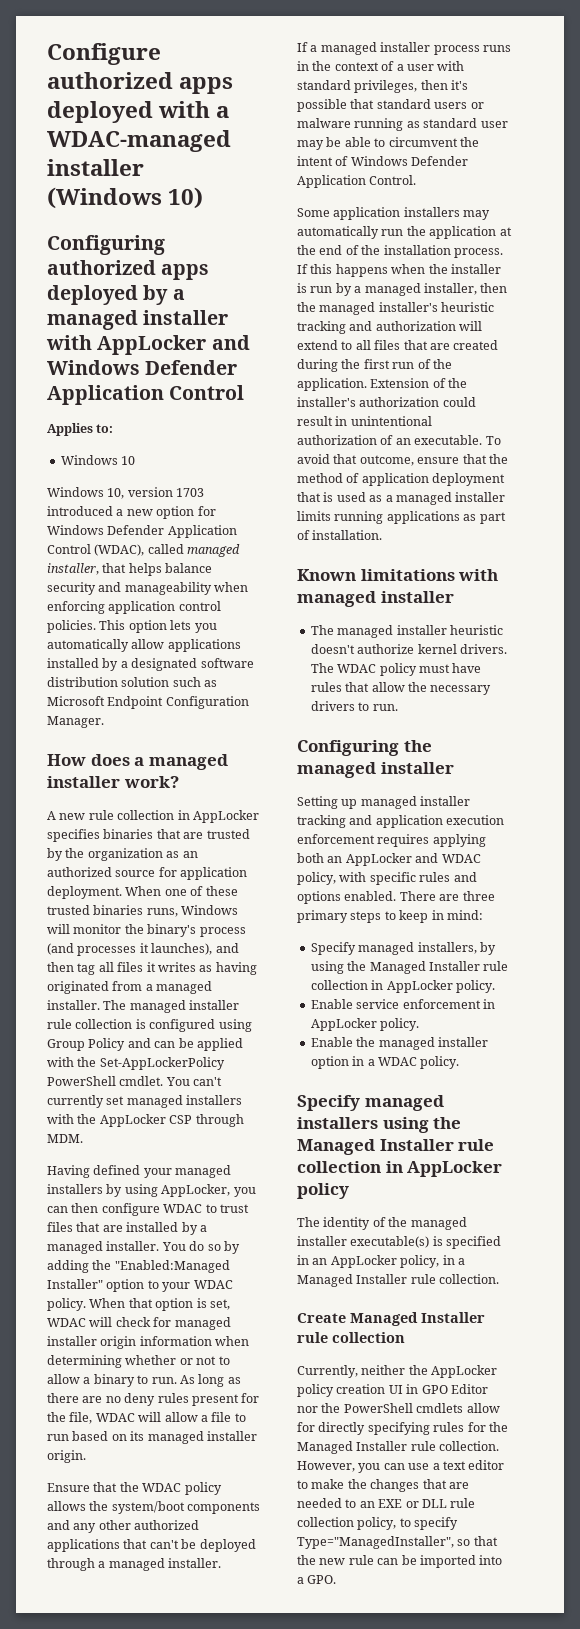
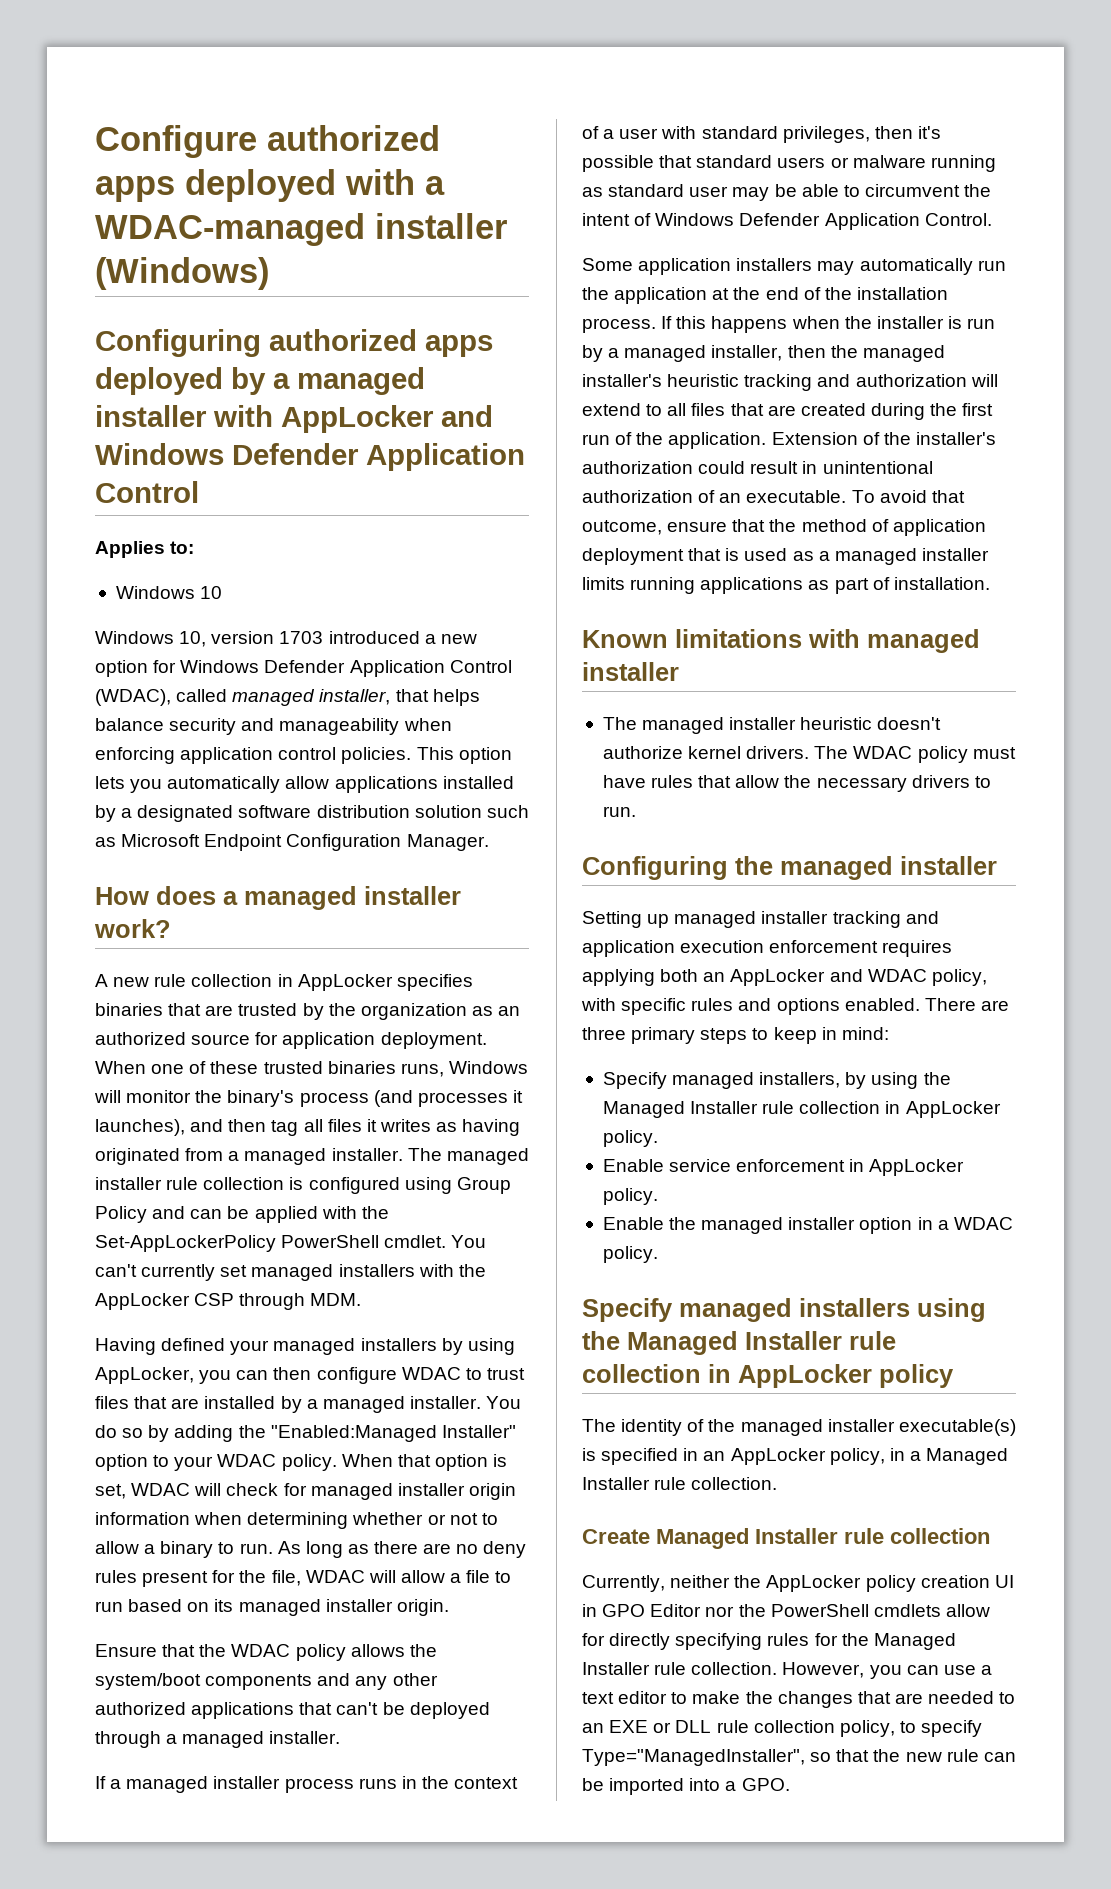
[47,187,204,209] (Windows 10) -> [95,257,269,290] (Windows)

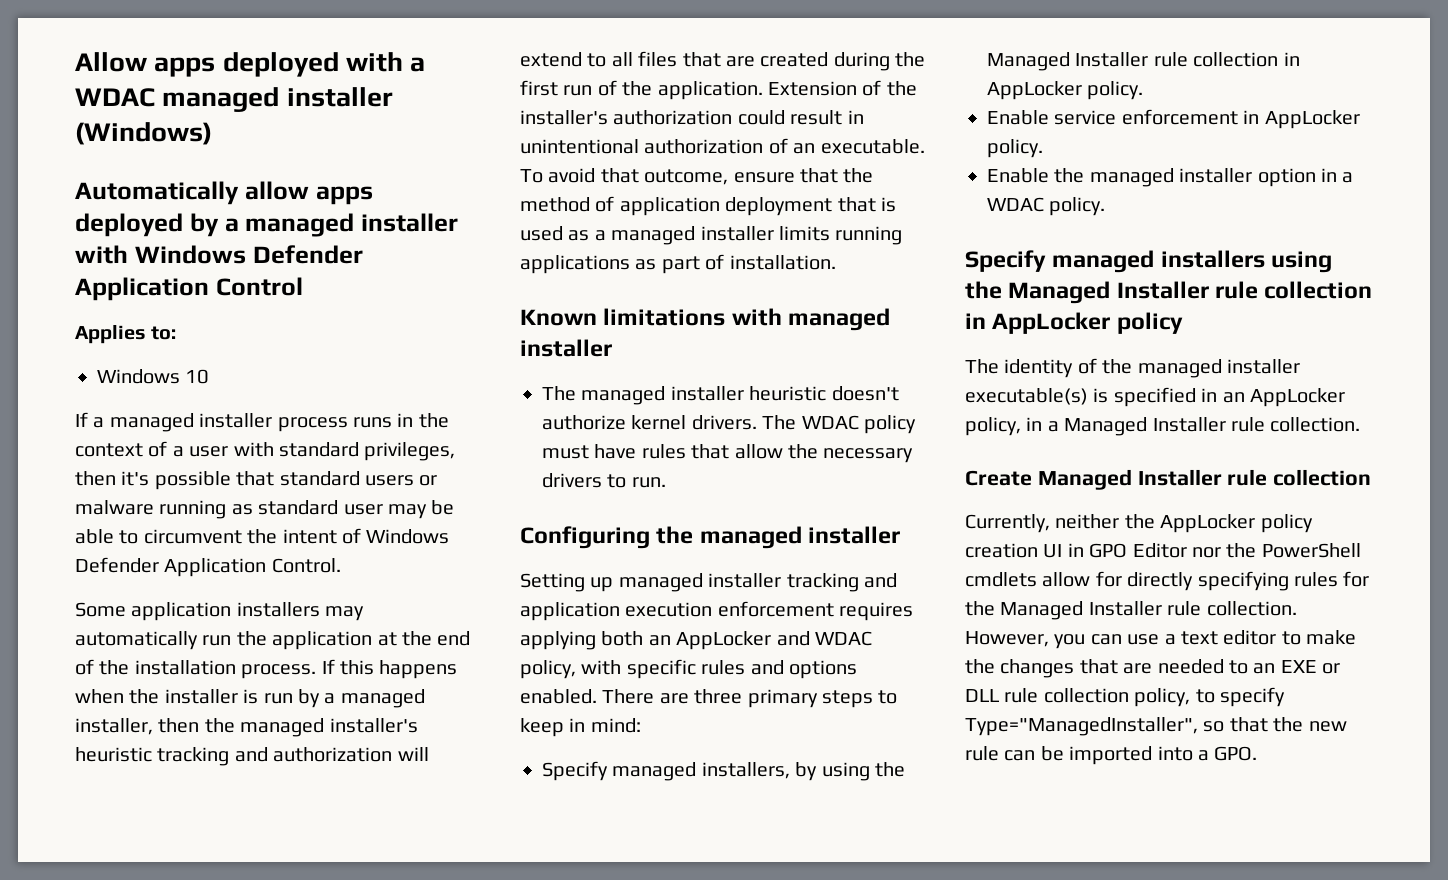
[95,125,440,158] Configure authorized -> [75,52,147,72] Allow
[95,213,365,246] WDAC-managed -> [75,87,280,112] WDAC managed
[95,329,417,357] Configuring authorized -> [75,181,309,205] Automatically allow
[281,405,493,433] AppLocker and -> (128, 254) none
[95,631,477,647] [95,660,512,677] [95,689,480,706] [95,718,452,735] [95,747,512,764] [95,776,514,793] [95,805,529,822] [95,834,489,851] [95,886,461,910] [94,919,171,938] [95,974,473,991] [95,1003,521,1020] [95,1032,487,1049] [95,1061,528,1077] [94,1090,523,1107] [95,1119,521,1136] [95,1148,529,1165] [95,1177,511,1194] [95,1206,389,1223] [95,1235,487,1252] [95,1264,486,1281] [95,1293,362,1310] [95,1338,515,1355] [95,1367,525,1384] [95,1396,522,1413] [95,1425,516,1442] [95,1454,508,1471] [95,1483,516,1500] [95,1512,498,1529] [95,1541,527,1558] [95,1570,512,1587] [95,1599,449,1616] [95,1644,437,1661] [95,1673,438,1690] [95,1702,490,1719] [95,1731,341,1748] // Windows 10, version 1703 introduced a new option for Windows Defender Application Control (WDAC), called managed installer, that helps balance security and manageability when enforcing application control policies. This option lets you automatically allow applications installed by a designated software distribution solution such as Microsoft Endpoint Configuration Manager. // How does a managed installer work? // A new rule collection in AppLocker specifies binaries that are trusted by the organization as an authorized source for application deployment. When one of these trusted binaries runs, Windows will monitor the binary's process (and processes it launches), and then tag all files it writes as having originated from a managed installer. The managed installer rule collection is configured using Group Policy and can be applied with the Set-AppLockerPolicy PowerShell cmdlet. You can't currently set managed installers with the AppLocker CSP through MDM. // Having defined your managed installers by using AppLocker, you can then configure WDAC to trust files that are installed by a managed installer. You do so by adding the "Enabled:Managed Installer" option to your WDAC policy. When that option is set, WDAC will check for managed installer origin information when determining whether or not to allow a binary to run. As long as there are no deny rules present for the file, WDAC will allow a file to run based on its managed installer origin. // Ensure that the WDAC policy allows the system/boot components and any other authorized applications that can't be deployed through a managed installer. -> (210, 376) none

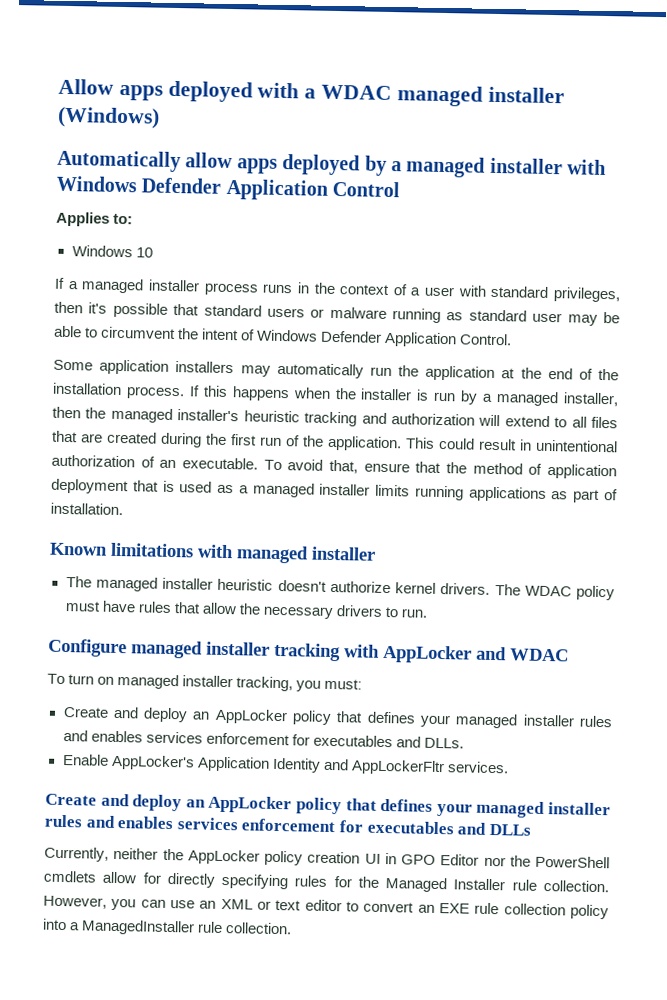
[768,80,917,96] [520,110,733,125] Extension of the installer's authorization -> [405,437,435,449] This
[600,168,729,185] that outcome, -> [329,459,358,474] that,
[520,526,901,549] [520,573,897,592] [520,601,914,621] [520,631,872,650] [520,659,857,679] [520,689,898,708] [520,718,641,737] [542,761,905,781] [987,52,1300,71] [987,81,1144,100] [987,109,1360,129] [987,139,1043,158] [987,168,1354,187] [987,197,1106,216] [965,250,1333,273] [965,281,1373,304] [965,312,1183,334] [965,358,1300,378] [965,387,1345,407] [965,417,1361,436] [965,469,1372,490] Configuring the managed installer // Setting up managed installer tracking and application execution enforcement requires applying both an AppLocker and WDAC policy, with specific rules and options enabled. There are three primary steps to keep in mind: // Specify managed installers, by using the Managed Installer rule collection in AppLocker policy. // Enable service enforcement in AppLocker policy. // Enable the managed installer option in a WDAC policy. // Specify managed installers using the Managed Installer rule collection in AppLocker policy // The identity of the managed installer executable(s) is specified in an AppLocker policy, in a Managed Installer rule collection. // Create Managed Installer rule collection -> [48,638,569,664] [47,673,363,692] [62,706,614,729] [62,729,464,749] [62,753,509,776] [45,793,611,819] [44,814,531,836] Configure managed installer tracking with AppLocker and WDAC // To turn on managed installer tracking, you must: // Create and deploy an AppLocker policy that defines your managed installer rules and enables services enforcement for executables and DLLs. // Enable AppLocker's Application Identity and AppLockerFltr services. // Create and deploy an AppLocker policy that defines your managed installer rules and enables services enforcement for executables and DLLs
[1164,630,1357,645] [965,659,1341,678] [965,687,1285,707] [965,717,1347,736] [965,746,1258,765] a text editor to make the changes that are needed to an EXE or DLL rule collection policy, to specify Type="ManagedInstaller", so that the new rule can be imported into a GPO. -> [199,898,609,920] [42,918,293,936] an XML or text editor to convert an EXE rule collection policy into a ManagedInstaller rule collection.

